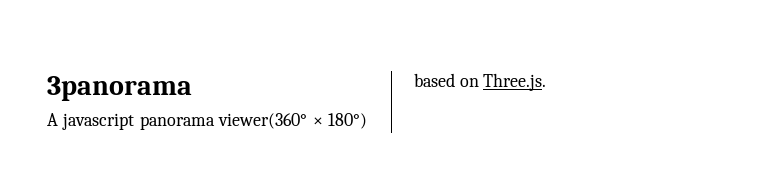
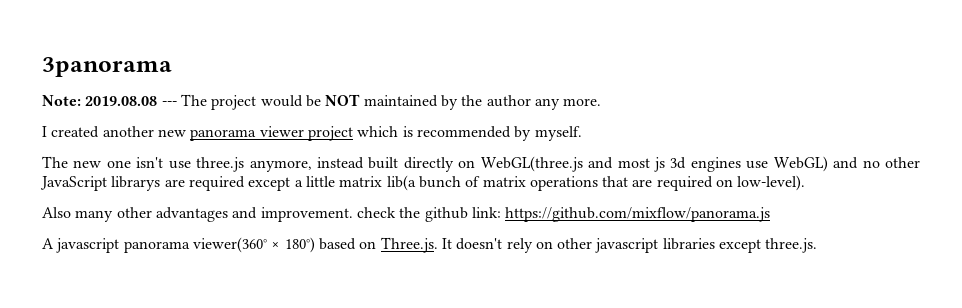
(192, 88) none -> [42,94,602,110] [42,126,582,141] [42,156,921,172] [40,175,806,191] [42,207,771,222] // Note: 2019.08.08 --- The project would be NOT maintained by the author any more. // I created another new panorama viewer project which is recommended by myself. // The new one isn't use three.js anymore, instead built directly on WebGL(three.js and most js 3d engines use WebGL) and no other JavaScript librarys are required except a little matrix lib(a bunch of matrix operations that are required on low-level). // Also many other advantages and improvement. check the github link: https://github.com/mixflow/panorama.js
(547, 82) none -> [441,238,818,253] It doesn't rely on other javascript libraries except three.js.

